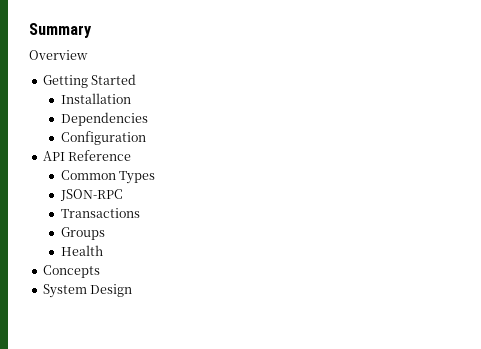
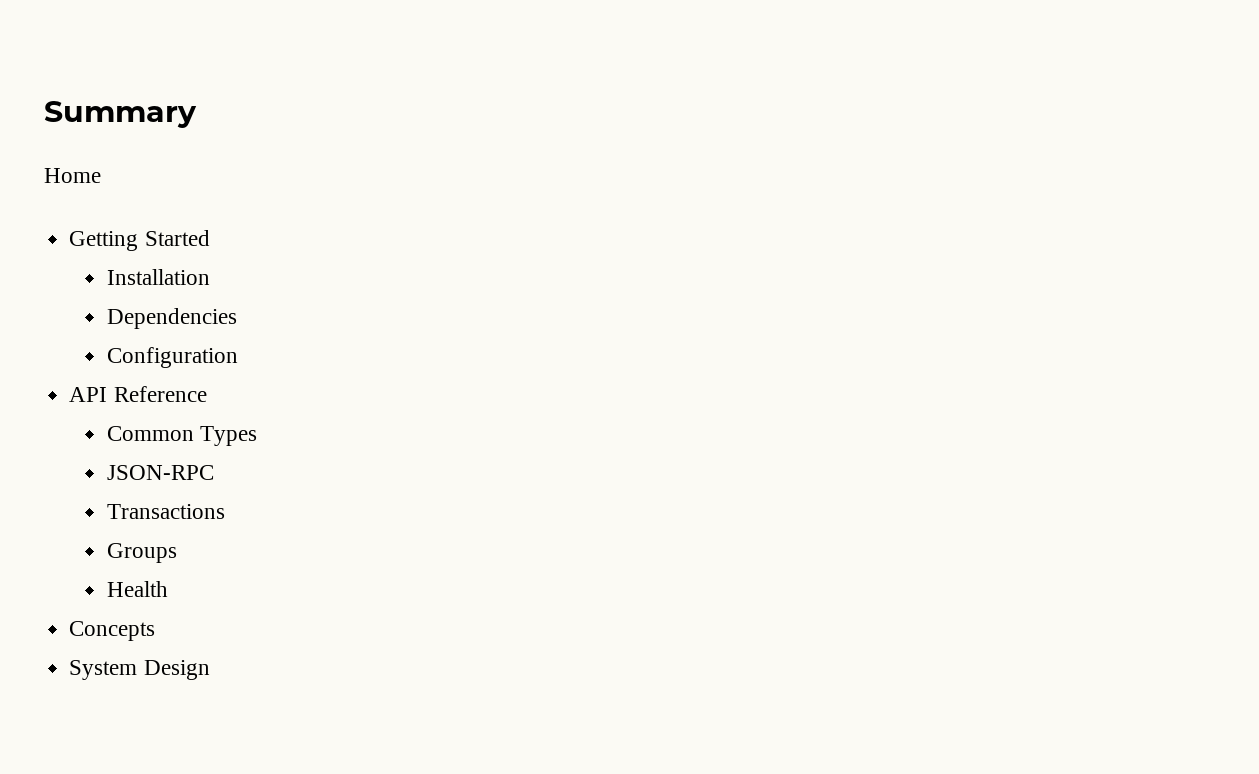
[29,50,88,60] Overview -> [44,168,101,183] Home

